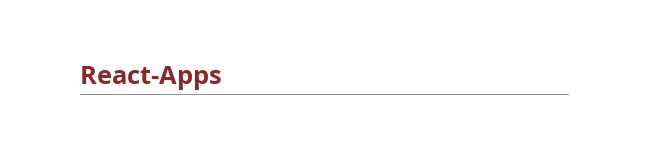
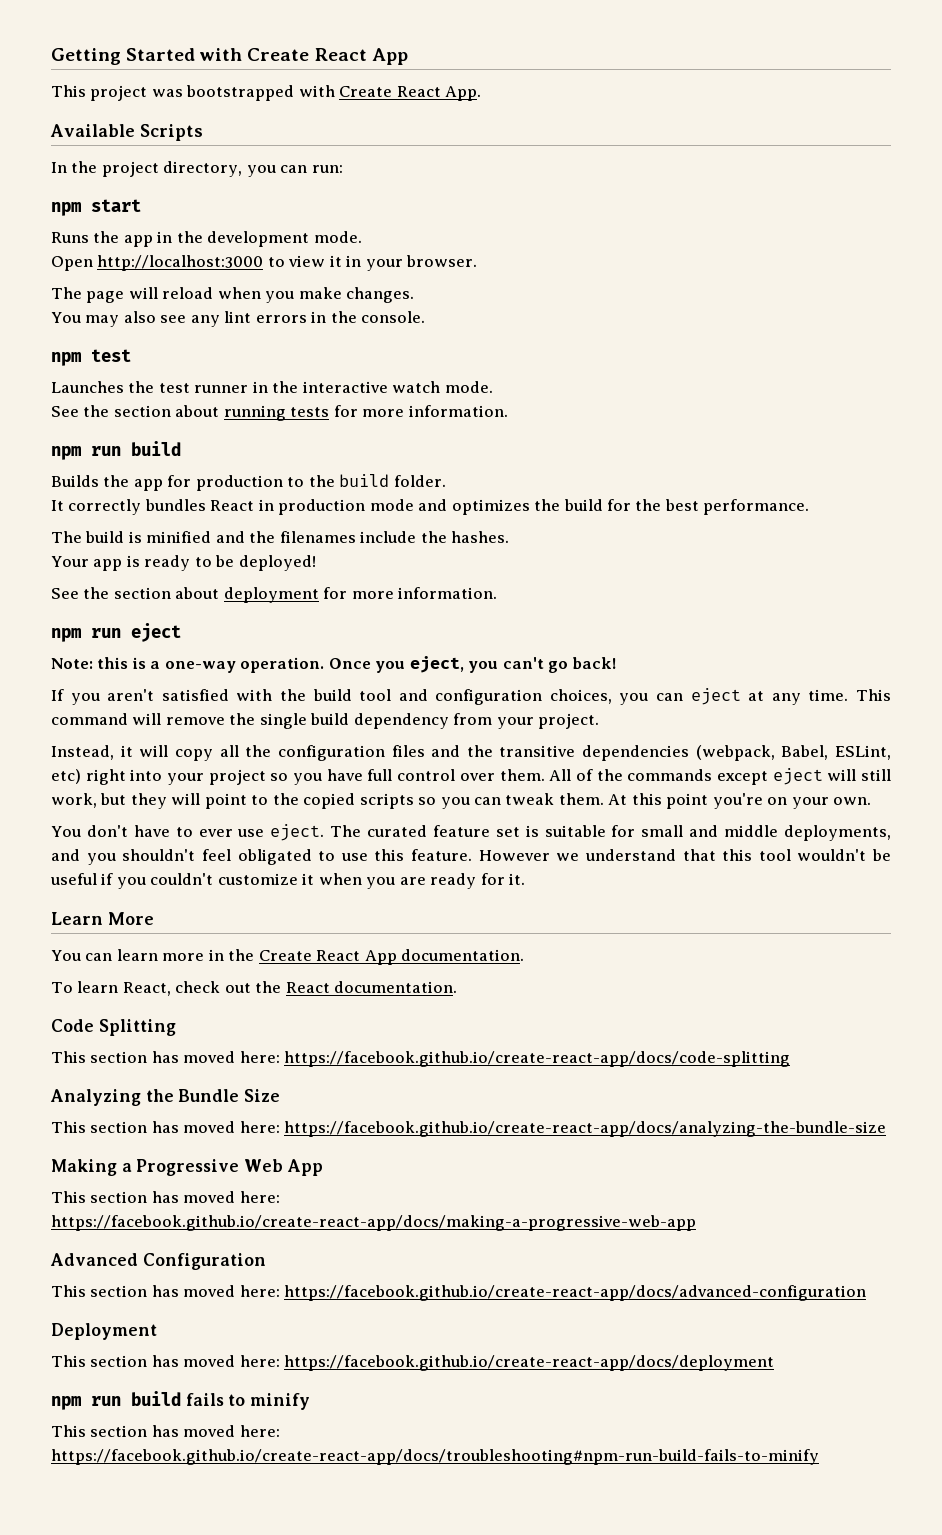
[80,66,222,90] React-Apps -> [51,48,408,65] [51,85,482,101] [50,124,203,141] [51,161,343,177] [51,199,141,216] [51,231,362,247] [51,255,478,271] [51,287,415,303] [51,311,426,327] [51,349,131,366] [51,381,493,393] [51,405,508,421] [51,441,181,460] [51,474,446,491] [51,499,810,515] [51,531,510,543] [51,555,316,571] [51,587,498,603] [51,623,181,642] [51,656,617,673] [51,688,892,705] [51,713,600,729] [51,745,891,761] [51,768,892,785] [51,793,872,809] [51,824,892,841] [51,849,891,865] [50,873,526,889] [51,912,154,925] [51,949,525,965] [51,981,458,996] [51,1019,176,1036] [51,1051,791,1067] [50,1089,281,1106] [51,1121,887,1137] [51,1159,323,1176] [51,1191,280,1203] [51,1215,696,1231] [50,1253,266,1270] [51,1285,867,1301] [51,1323,157,1340] [51,1355,775,1371] [51,1391,311,1410] [51,1425,280,1437] [51,1449,819,1465] Getting Started with Create React App // This project was bootstrapped with Create React App. // Available Scripts // In the project directory, you can run: // npm start // Runs the app in the development mode. // Open http://localhost:3000 to view it in your browser. // The page will reload when you make changes. // You may also see any lint errors in the console. // npm test // Launches the test runner in the interactive watch mode. // See the section about running tests for more information. // npm run build // Builds the app for production to the build folder. // It correctly bundles React in production mode and optimizes the build for the best performance. // The build is minified and the filenames include the hashes. // Your app is ready to be deployed! // See the section about deployment for more information. // npm run eject // Note: this is a one-way operation. Once you eject, you can't go back! // If you aren't satisfied with the build tool and configuration choices, you can eject at any time. This command will remove the single build dependency from your project. // Instead, it will copy all the configuration files and the transitive dependencies (webpack, Babel, ESLint, etc) right into your project so you have full control over them. All of the commands except eject will still work, but they will point to the copied scripts so you can tweak them. At this point you're on your own. // You don't have to ever use eject. The curated feature set is suitable for small and middle deployments, and you shouldn't feel obligated to use this feature. However we understand that this tool wouldn't be useful if you couldn't customize it when you are ready for it. // Learn More // You can learn more in the Create React App documentation. // To learn React, check out the React documentation. // Code Splitting // This section has moved here: https://facebook.github.io/create-react-app/docs/code-splitting // Analyzing the Bundle Size // This section has moved here: https://facebook.github.io/create-react-app/docs/analyzing-the-bundle-size // Making a Progressive Web App // This section has moved here: https://facebook.github.io/create-react-app/docs/making-a-progressive-web-app // Advanced Configuration // This section has moved here: https://facebook.github.io/create-react-app/docs/advanced-configuration // Deployment // This section has moved here: https://facebook.github.io/create-react-app/docs/deployment // npm run build fails to minify // This section has moved here: https://facebook.github.io/create-react-app/docs/troubleshooting#npm-run-build-fails-to-minify

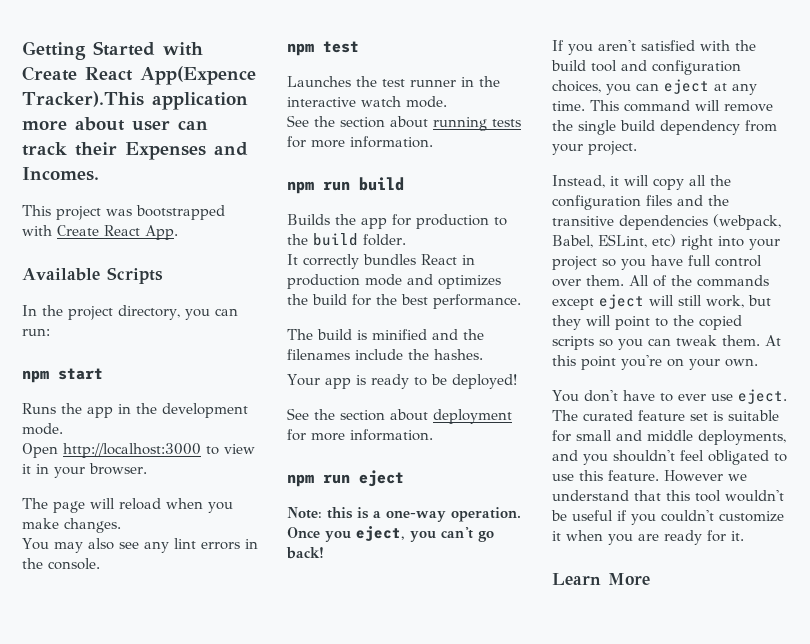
[371,48,408,65] App -> [140,66,256,85] [22,91,248,110] [22,117,208,131] [22,142,248,160] [22,167,99,181] App(Expence Tracker).This application more about user can track their Expenses and Incomes.
[51,949,525,965] [51,981,458,996] [51,1019,176,1036] [51,1051,791,1067] [50,1089,281,1106] [51,1121,887,1137] [51,1159,323,1176] [51,1191,280,1203] [51,1215,696,1231] [50,1253,266,1270] [51,1285,867,1301] [51,1323,157,1340] [51,1355,775,1371] [51,1391,311,1410] [51,1425,280,1437] [51,1449,819,1465] // You can learn more in the Create React App documentation. // To learn React, check out the React documentation. // Code Splitting // This section has moved here: https://facebook.github.io/create-react-app/docs/code-splitting // Analyzing the Bundle Size // This section has moved here: https://facebook.github.io/create-react-app/docs/analyzing-the-bundle-size // Making a Progressive Web App // This section has moved here: https://facebook.github.io/create-react-app/docs/making-a-progressive-web-app // Advanced Configuration // This section has moved here: https://facebook.github.io/create-react-app/docs/advanced-configuration // Deployment // This section has moved here: https://facebook.github.io/create-react-app/docs/deployment // npm run build fails to minify // This section has moved here: https://facebook.github.io/create-react-app/docs/troubleshooting#npm-run-build-fails-to-minify -> (650, 579) none

